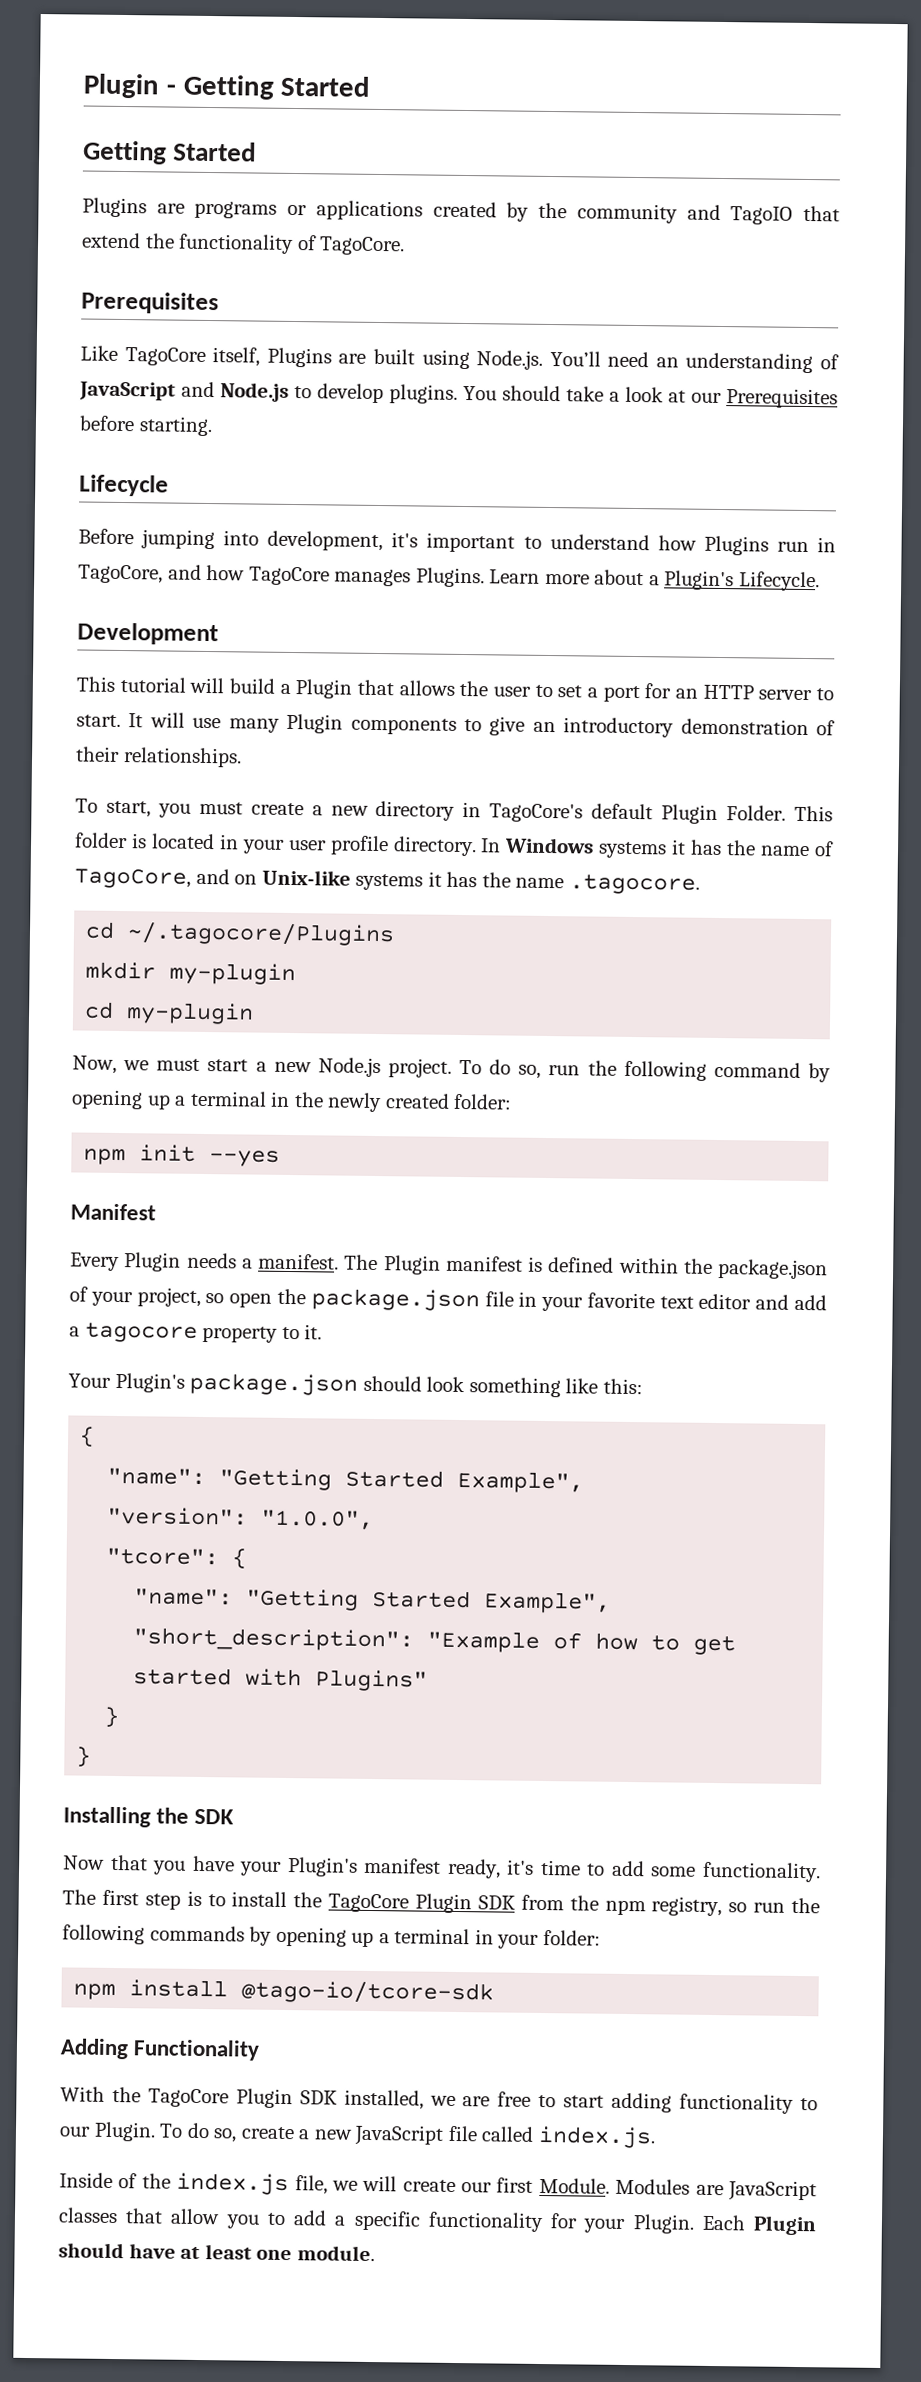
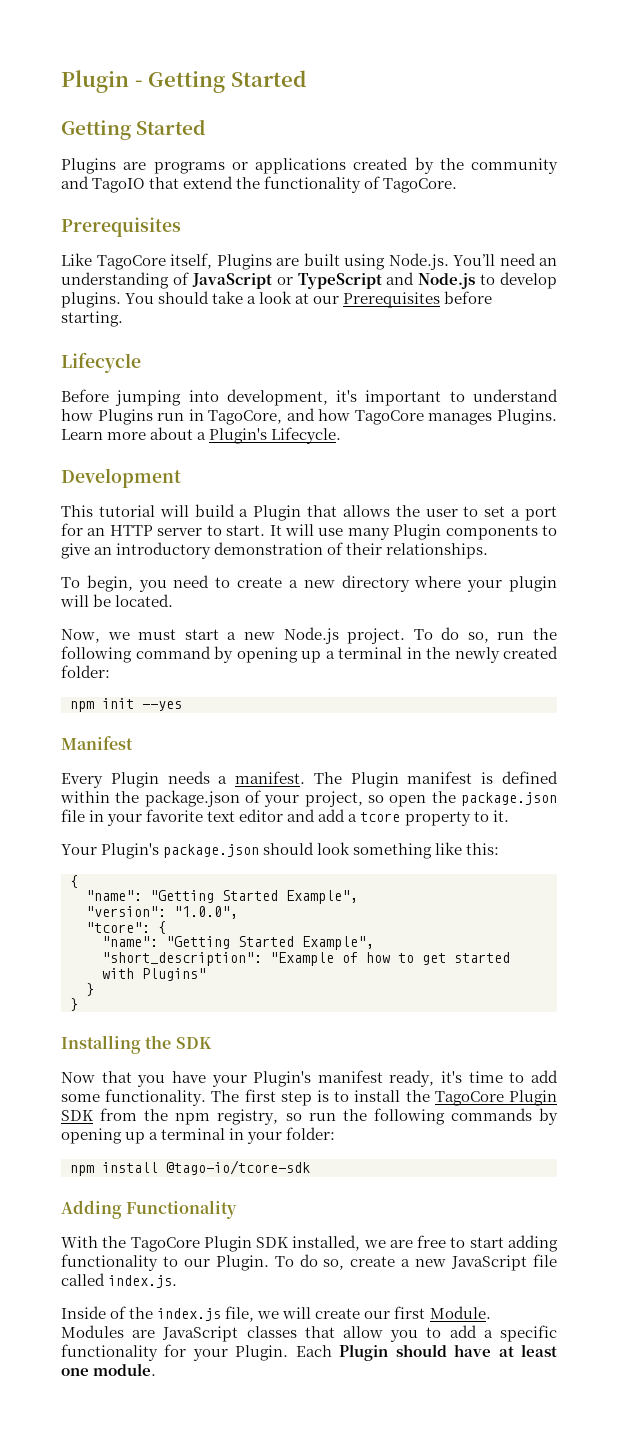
(176, 391) none -> [276,273,382,289] or TypeScript
[105,800,833,824] [74,832,834,859] [74,868,700,895] [85,921,396,947] [85,961,297,986] [84,1001,255,1025] start, you must create a new directory in TagoCore's default Plugin Folder. This folder is located in your user profile directory. In Windows systems it has the name of TagoCore, and on Unix-like systems it has the name .tagocore. // cd ~/.tagocore/Plugins // mkdir my-plugin // cd my-plugin -> [86,575,557,592] [60,594,174,607] begin, you need to create a new directory where your plugin will be located.
[84,1322,198,1343] tagocore -> [360,812,401,822] tcore

